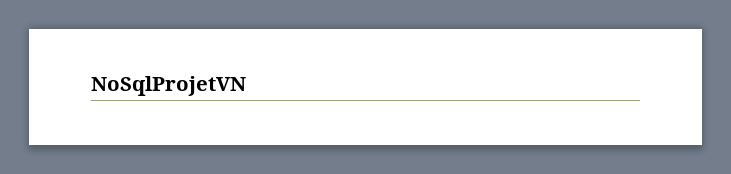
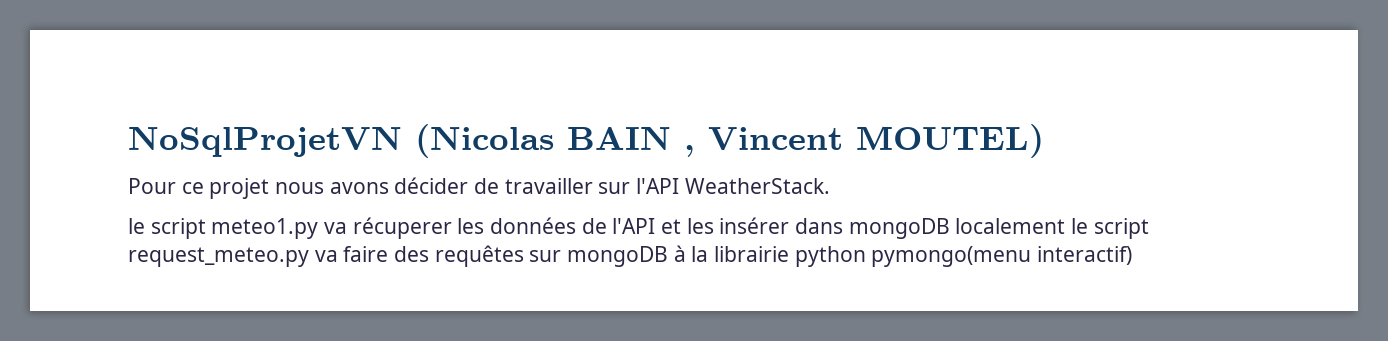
(246, 86) none -> [415,124,1044,158] [128,177,830,199] [128,217,1149,239] [128,245,1133,267] (Nicolas BAIN , Vincent MOUTEL) // Pour ce projet nous avons décider de travailler sur l'API WeatherStack. // le script meteo1.py va récuperer les données de l'API et les insérer dans mongoDB localement le script request_meteo.py va faire des requêtes sur mongoDB à la librairie python pymongo(menu interactif)

